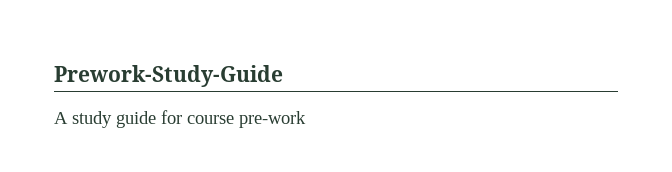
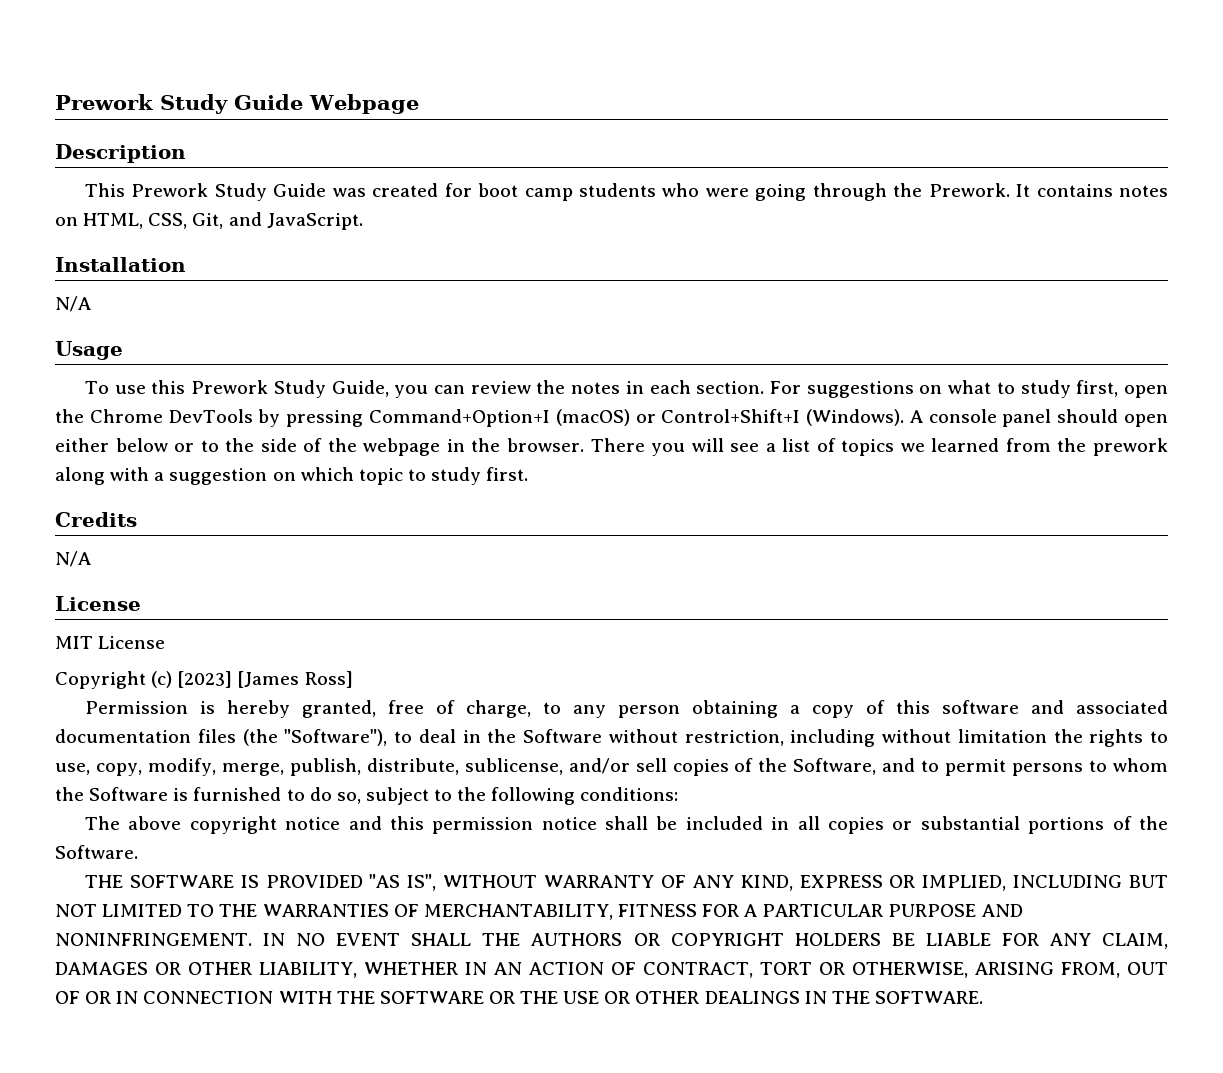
[54,65,283,87] [54,110,306,128] Prework-Study-Guide // A study guide for course pre-work -> [55,94,419,114] [55,144,186,163] [84,183,1168,201] [55,212,363,230] [55,257,186,272] [55,296,91,312] [55,341,123,360] [84,380,1168,398] [55,409,1169,427] [55,438,1169,456] [55,467,529,485] [55,512,137,527] [55,551,91,567] [55,596,141,611] [55,636,166,649] [55,671,353,689] [84,700,1168,718] [55,729,1168,747] [55,758,1168,776] [55,787,679,805] [84,816,1168,834] [55,845,138,859] [84,874,1169,891] [55,904,1023,920] [55,933,1168,949] [55,962,1168,978] [55,991,983,1004] Prework Study Guide Webpage // Description // This Prework Study Guide was created for boot camp students who were going through the Prework. It contains notes on HTML, CSS, Git, and JavaScript. // Installation // N/A // Usage // To use this Prework Study Guide, you can review the notes in each section. For suggestions on what to study first, open the Chrome DevTools by pressing Command+Option+I (macOS) or Control+Shift+I (Windows). A console panel should open either below or to the side of the webpage in the browser. There you will see a list of topics we learned from the prework along with a suggestion on which topic to study first. // Credits // N/A // License // MIT License // Copyright (c) [2023] [James Ross] // Permission is hereby granted, free of charge, to any person obtaining a copy of this software and associated documentation files (the "Software"), to deal in the Software without restriction, including without limitation the rights to use, copy, modify, merge, publish, distribute, sublicense, and/or sell copies of the Software, and to permit persons to whom the Software is furnished to do so, subject to the following conditions: // The above copyright notice and this permission notice shall be included in all copies or substantial portions of the Software. // THE SOFTWARE IS PROVIDED "AS IS", WITHOUT WARRANTY OF ANY KIND, EXPRESS OR IMPLIED, INCLUDING BUT NOT LIMITED TO THE WARRANTIES OF MERCHANTABILITY, FITNESS FOR A PARTICULAR PURPOSE AND NONINFRINGEMENT. IN NO EVENT SHALL THE AUTHORS OR COPYRIGHT HOLDERS BE LIABLE FOR ANY CLAIM, DAMAGES OR OTHER LIABILITY, WHETHER IN AN ACTION OF CONTRACT, TORT OR OTHERWISE, ARISING FROM, OUT OF OR IN CONNECTION WITH THE SOFTWARE OR THE USE OR OTHER DEALINGS IN THE SOFTWARE.

